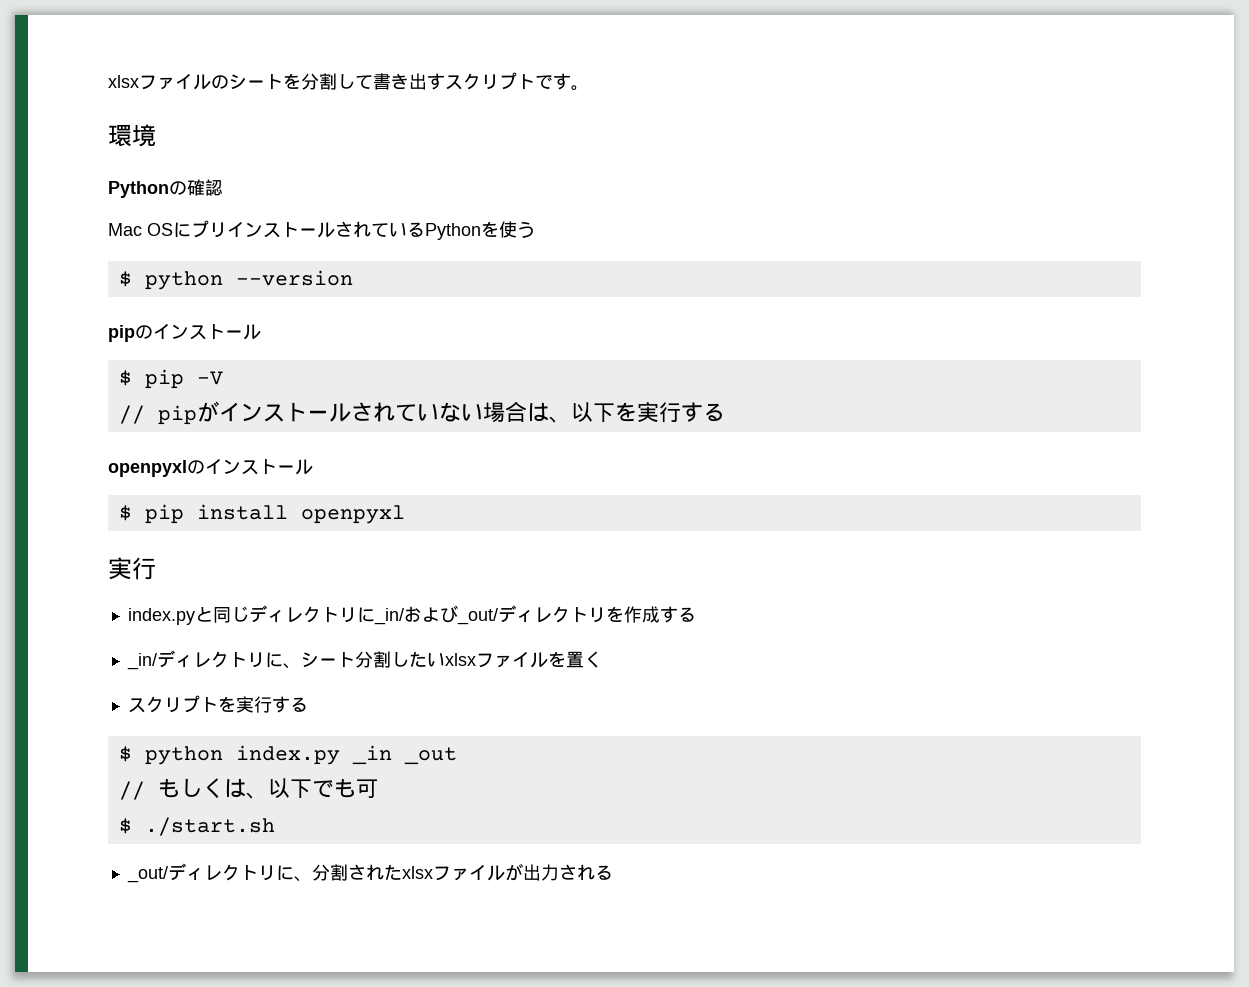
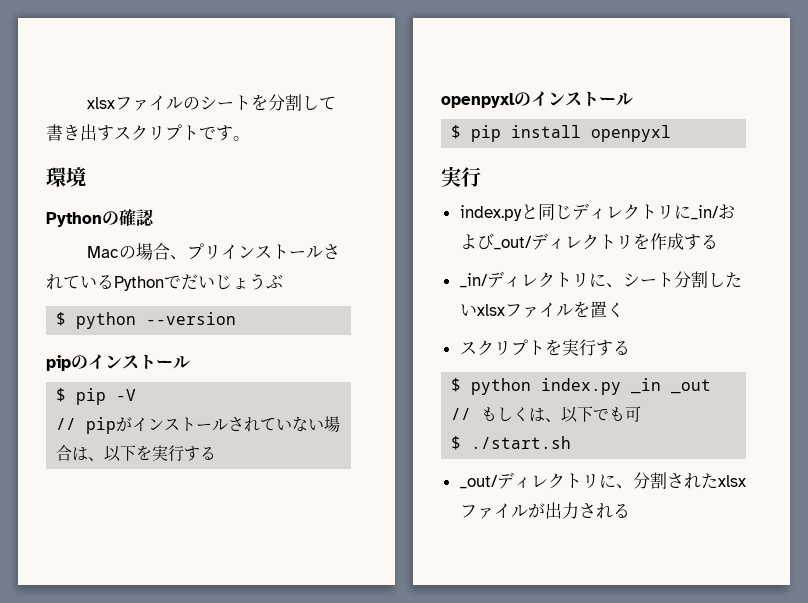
[147,222,191,238] OSに -> [118,243,187,260] の場合、
[481,221,517,238] を使 -> [164,274,249,290] でだいじょ
(535, 229) none -> [266,274,283,289] ぶ

